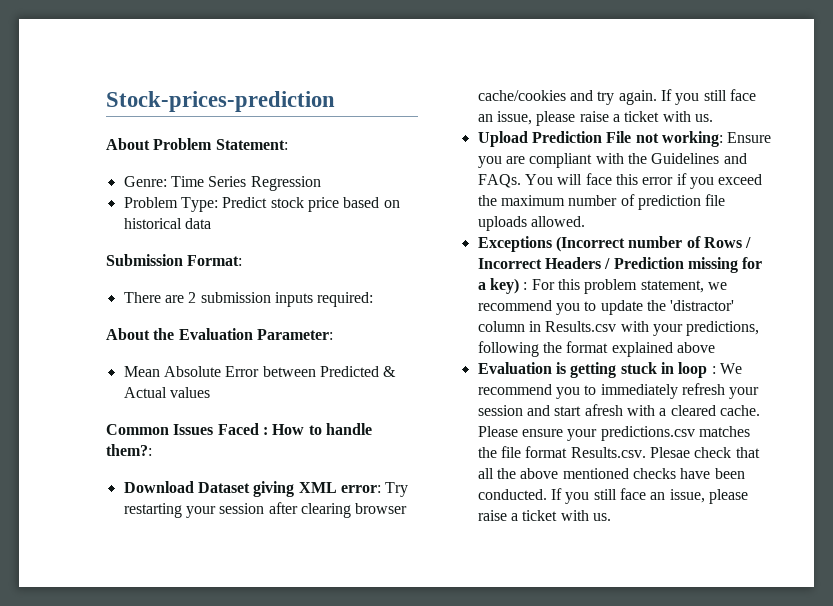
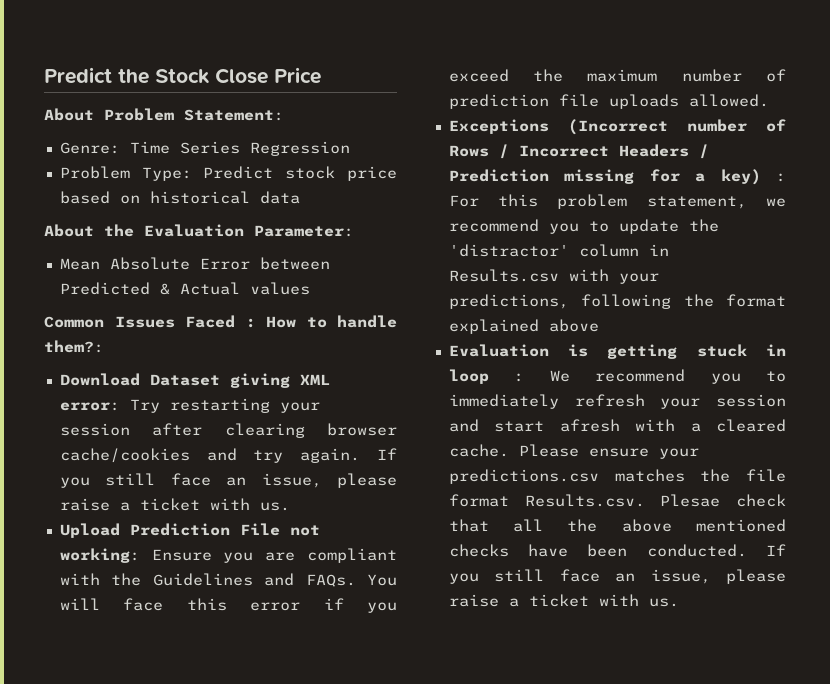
[106,91,335,112] Stock-prices-prediction -> [44,67,321,84] Predict the Stock Close Price
[106,254,243,266] [123,292,374,307] // Submission Format: // There are 2 submission inputs required: -> (300, 197) none

